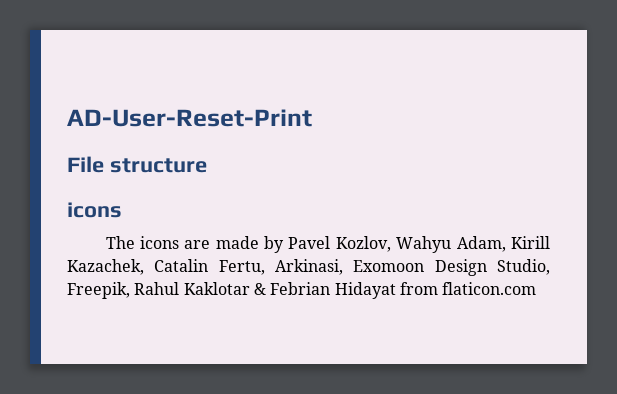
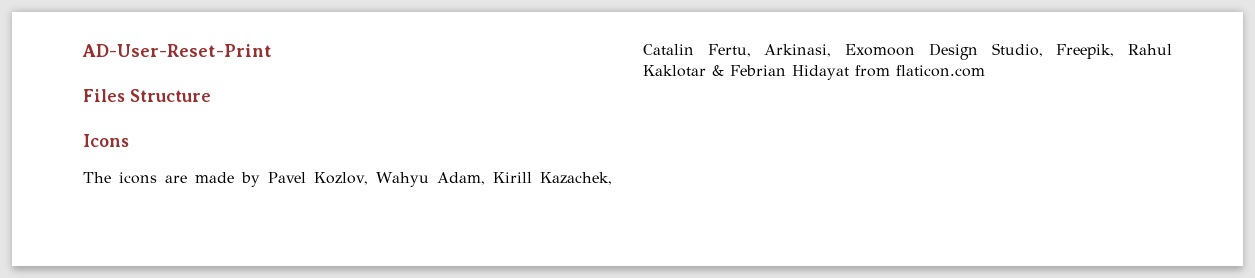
[67,156,207,173] [67,202,122,218] File structure // icons -> [83,89,211,102] [83,134,129,147] Files Structure // Icons

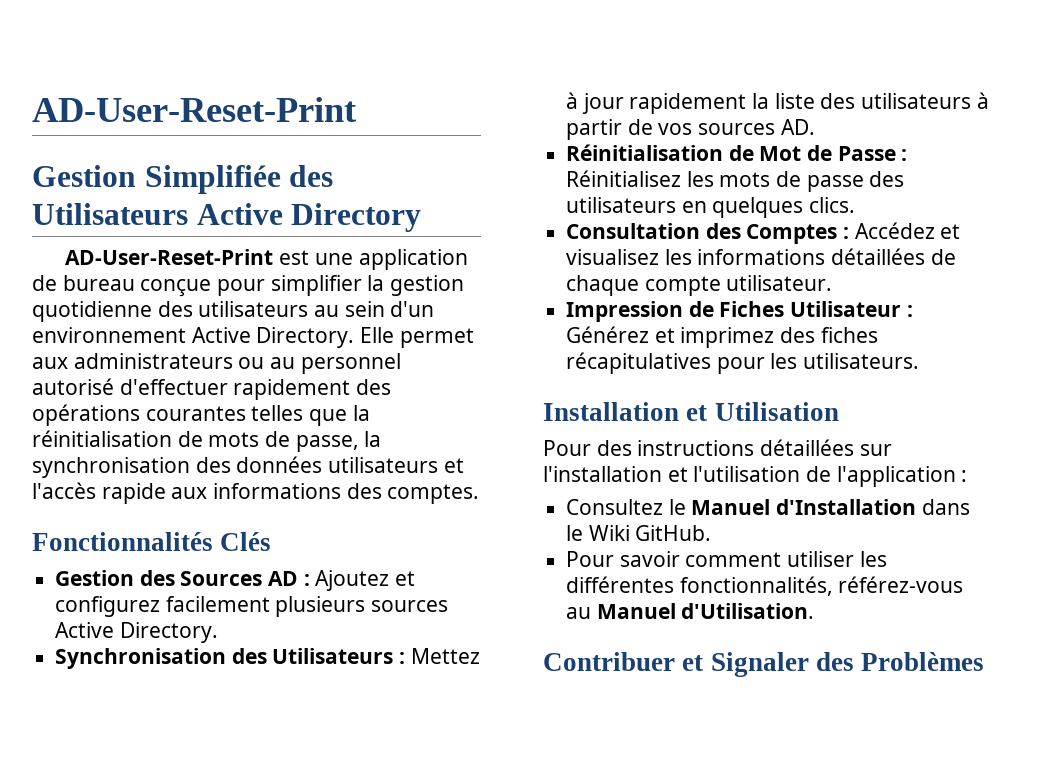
[83,89,211,102] [83,134,129,147] [83,172,612,187] [643,43,1172,60] [643,65,985,80] Files Structure // Icons // The icons are made by Pavel Kozlov, Wahyu Adam, Kirill Kazachek, Catalin Fertu, Arkinasi, Exomoon Design Studio, Freepik, Rahul Kaklotar & Febrian Hidayat from flaticon.com -> [32,165,334,194] [32,203,422,232] [65,249,468,270] [32,275,465,297] [32,301,435,322] [32,327,474,348] [32,353,401,374] [32,378,392,400] [32,404,370,426] [32,430,382,452] [32,456,464,478] [32,482,480,504] [32,532,272,551] [55,570,416,591] [55,596,449,617] [55,622,218,643] [55,648,480,669] [566,92,989,114] [566,119,815,140] [566,144,908,161] [566,170,905,192] [566,197,856,218] [566,222,961,244] [566,248,956,265] [566,275,833,296] [566,301,913,322] [566,326,878,348] [566,352,920,374] [543,402,839,421] [543,439,892,456] [543,466,968,487] [566,499,970,515] [566,525,712,541] [566,551,887,567] [566,576,964,596] [566,603,815,619] [543,652,985,677] Gestion Simplifiée des Utilisateurs Active Directory // AD-User-Reset-Print est une application de bureau conçue pour simplifier la gestion quotidienne des utilisateurs au sein d'un environnement Active Directory. Elle permet aux administrateurs ou au personnel autorisé d'effectuer rapidement des opérations courantes telles que la réinitialisation de mots de passe, la synchronisation des données utilisateurs et l'accès rapide aux informations des comptes. // Fonctionnalités Clés // Gestion des Sources AD : Ajoutez et configurez facilement plusieurs sources Active Directory. // Synchronisation des Utilisateurs : Mettez à jour rapidement la liste des utilisateurs à partir de vos sources AD. // Réinitialisation de Mot de Passe : Réinitialisez les mots de passe des utilisateurs en quelques clics. // Consultation des Comptes : Accédez et visualisez les informations détaillées de chaque compte utilisateur. // Impression de Fiches Utilisateur : Générez et imprimez des fiches récapitulatives pour les utilisateurs. // Installation et Utilisation // Pour des instructions détaillées sur l'installation et l'utilisation de l'application : // Consultez le Manuel d'Installation dans le Wiki GitHub. // Pour savoir comment utiliser les différentes fonctionnalités, référez-vous au Manuel d'Utilisation. // Contribuer et Signaler des Problèmes

